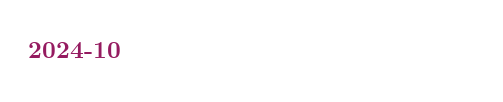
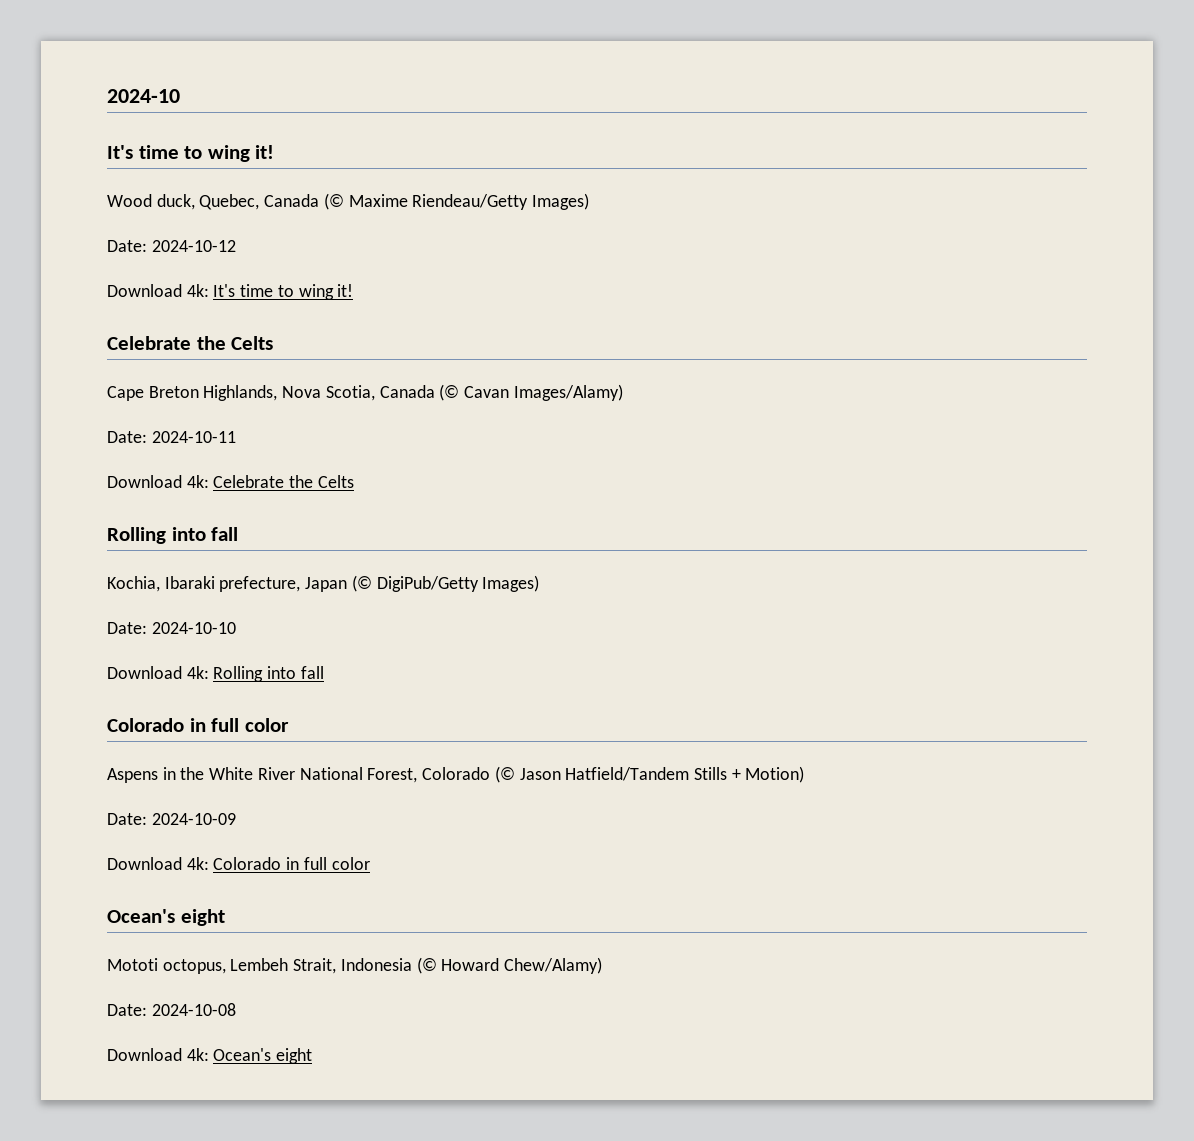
(121, 50) none -> [107,145,275,162] [107,193,590,210] [107,240,236,252] [107,284,354,300] [107,336,274,350] [107,384,623,401] [107,431,236,443] [107,475,354,488] [107,527,239,544] [107,575,540,592] [107,622,236,634] [107,666,324,682] [107,718,289,732] [107,766,805,783] [107,813,236,825] [107,857,370,870] [107,909,225,926] [107,957,603,974] [107,1003,236,1016] [107,1048,313,1064] // It's time to wing it! // Wood duck, Quebec, Canada (© Maxime Riendeau/Getty Images) // Date: 2024-10-12 // Download 4k: It's time to wing it! // Celebrate the Celts // Cape Breton Highlands, Nova Scotia, Canada (© Cavan Images/Alamy) // Date: 2024-10-11 // Download 4k: Celebrate the Celts // Rolling into fall // Kochia, Ibaraki prefecture, Japan (© DigiPub/Getty Images) // Date: 2024-10-10 // Download 4k: Rolling into fall // Colorado in full color // Aspens in the White River National Forest, Colorado (© Jason Hatfield/Tandem Stills + Motion) // Date: 2024-10-09 // Download 4k: Colorado in full color // Ocean's eight // Mototi octopus, Lembeh Strait, Indonesia (© Howard Chew/Alamy) // Date: 2024-10-08 // Download 4k: Ocean's eight

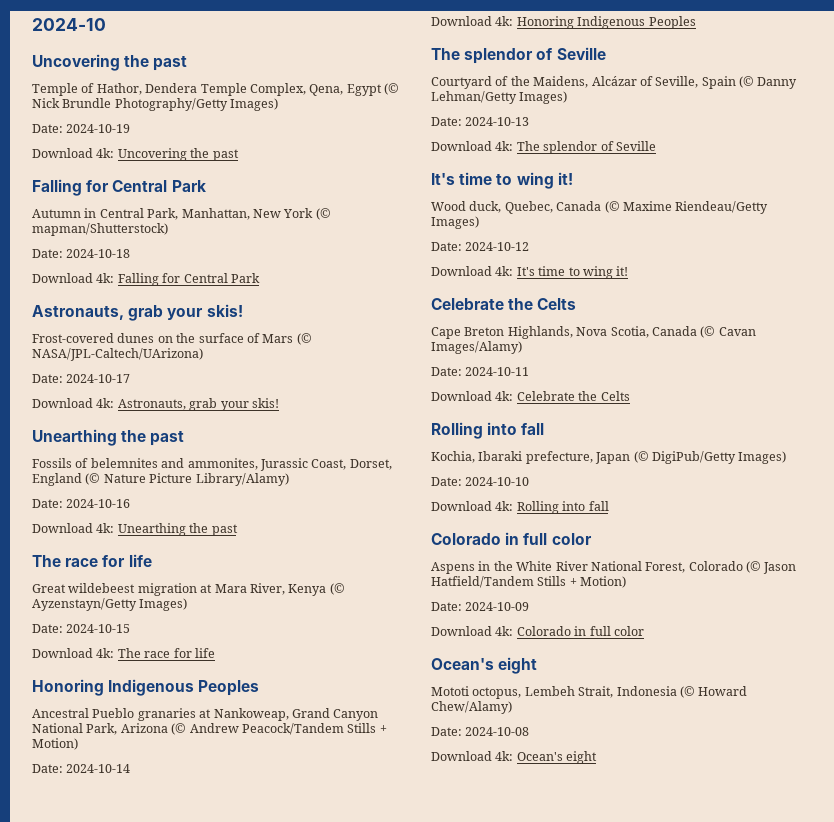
(180, 96) none -> [32,54,188,71] [32,83,399,96] [32,98,279,111] [32,124,131,133] [32,148,239,161] [32,179,206,196] [32,208,331,220] [32,223,168,236] [32,249,131,258] [32,273,260,286] [32,304,243,321] [32,333,312,345] [32,348,203,361] [32,374,131,383] [32,398,279,411] [32,429,185,446] [32,458,392,471] [32,473,289,486] [32,499,131,508] [32,523,238,536] [32,554,152,567] [32,583,345,596] [32,598,188,611] [32,624,131,633] [32,648,215,658] [32,679,260,696] [32,708,379,721] [32,723,387,735] [32,738,78,750] [32,764,131,773] [431,16,696,29] [431,47,606,64] [431,76,798,89] [431,91,568,104] [431,117,530,126] [431,141,656,154] // Uncovering the past // Temple of Hathor, Dendera Temple Complex, Qena, Egypt (© Nick Brundle Photography/Getty Images) // Date: 2024-10-19 // Download 4k: Uncovering the past // Falling for Central Park // Autumn in Central Park, Manhattan, New York (© mapman/Shutterstock) // Date: 2024-10-18 // Download 4k: Falling for Central Park // Astronauts, grab your skis! // Frost-covered dunes on the surface of Mars (© NASA/JPL-Caltech/UArizona) // Date: 2024-10-17 // Download 4k: Astronauts, grab your skis! // Unearthing the past // Fossils of belemnites and ammonites, Jurassic Coast, Dorset, England (© Nature Picture Library/Alamy) // Date: 2024-10-16 // Download 4k: Unearthing the past // The race for life // Great wildebeest migration at Mara River, Kenya (© Ayzenstayn/Getty Images) // Date: 2024-10-15 // Download 4k: The race for life // Honoring Indigenous Peoples // Ancestral Pueblo granaries at Nankoweap, Grand Canyon National Park, Arizona (© Andrew Peacock/Tandem Stills + Motion) // Date: 2024-10-14 // Download 4k: Honoring Indigenous Peoples // The splendor of Seville // Courtyard of the Maidens, Alcázar of Seville, Spain (© Danny Lehman/Getty Images) // Date: 2024-10-13 // Download 4k: The splendor of Seville

